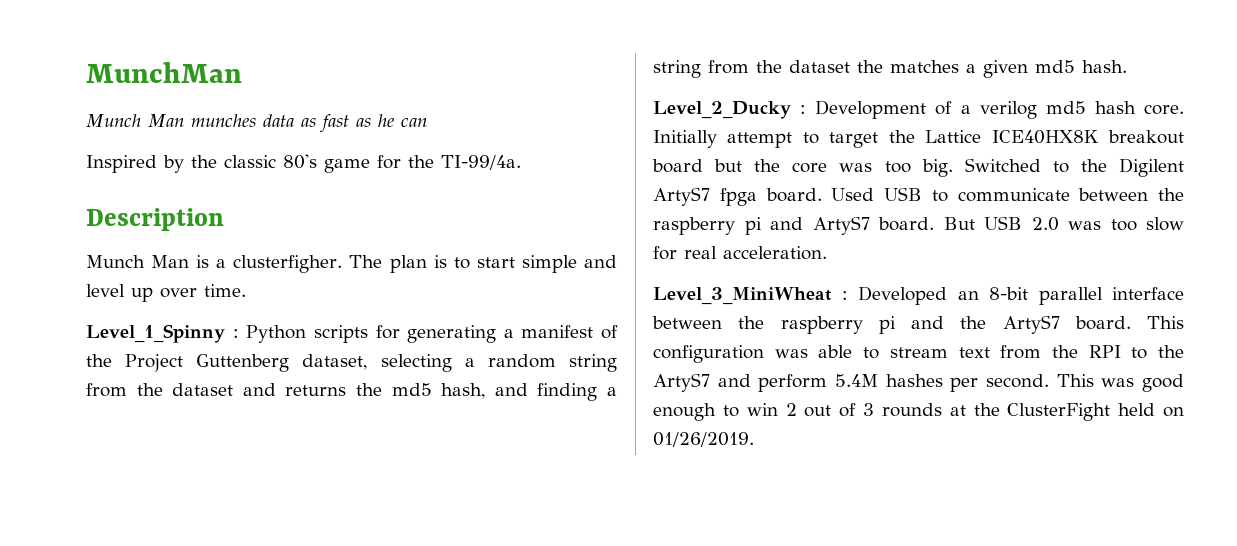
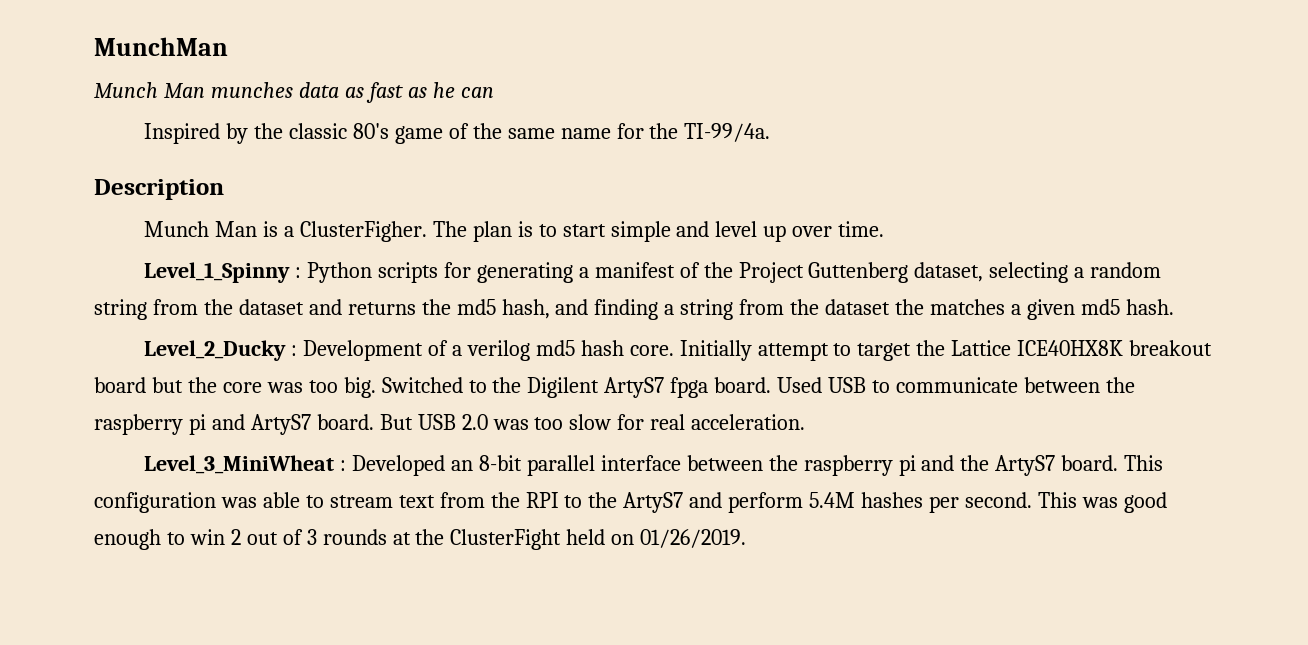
(370, 166) none -> [448,123,611,139] of the same name
[233,255,343,273] clusterfigher. -> [299,221,427,242] ClusterFigher.

